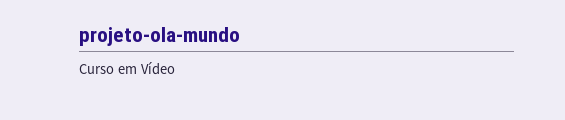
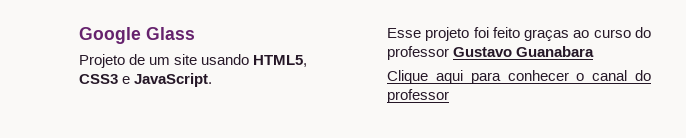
[79,27,240,46] [79,62,175,75] projeto-ola-mundo // Curso em Vídeo -> [79,27,195,44] [79,54,308,68] [79,73,213,87] [387,27,651,41] [387,46,595,60] [387,70,651,84] [387,89,449,103] Google Glass // Projeto de um site usando HTML5, CSS3 e JavaScript. // Esse projeto foi feito graças ao curso do professor Gustavo Guanabara // Clique aqui para conhecer o canal do professor

